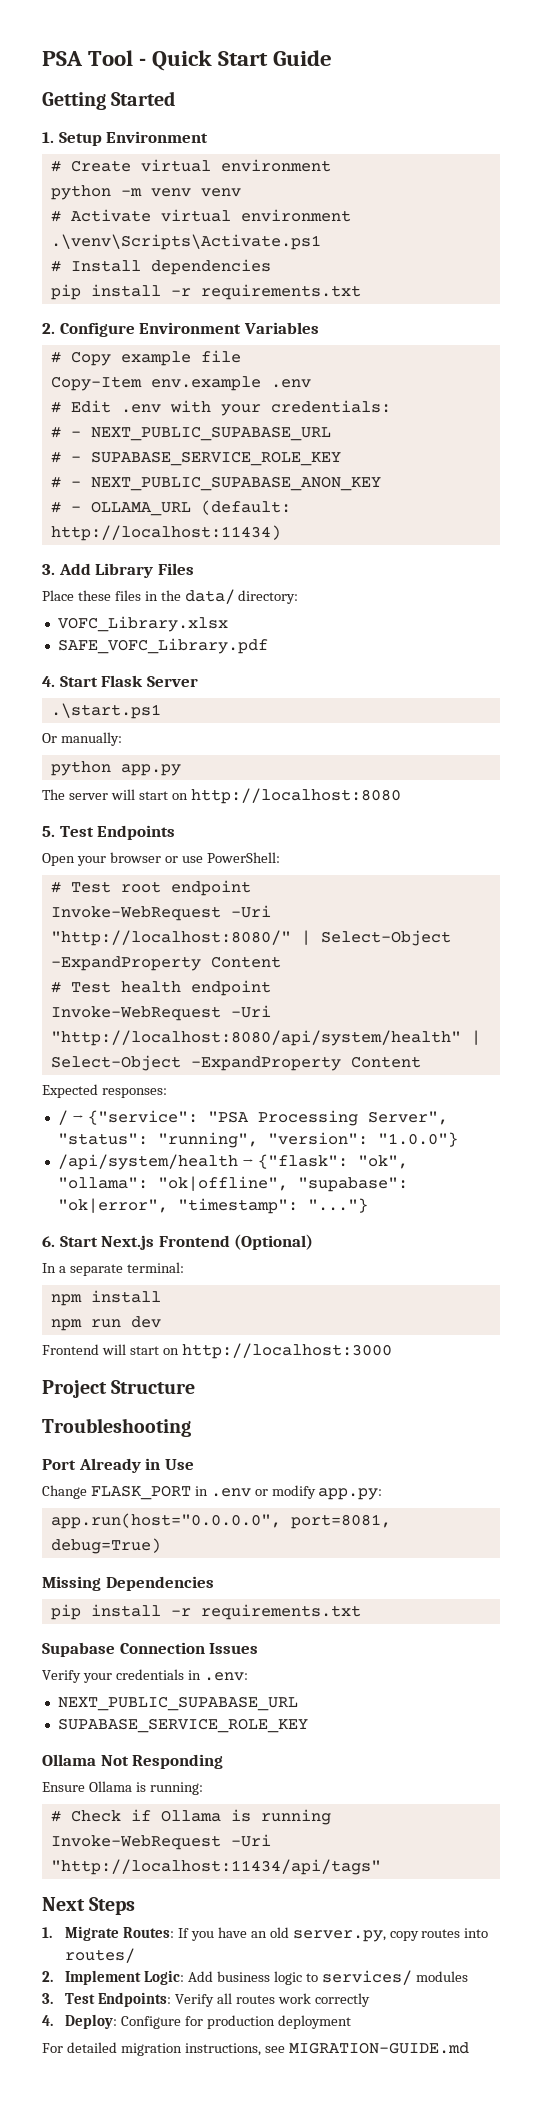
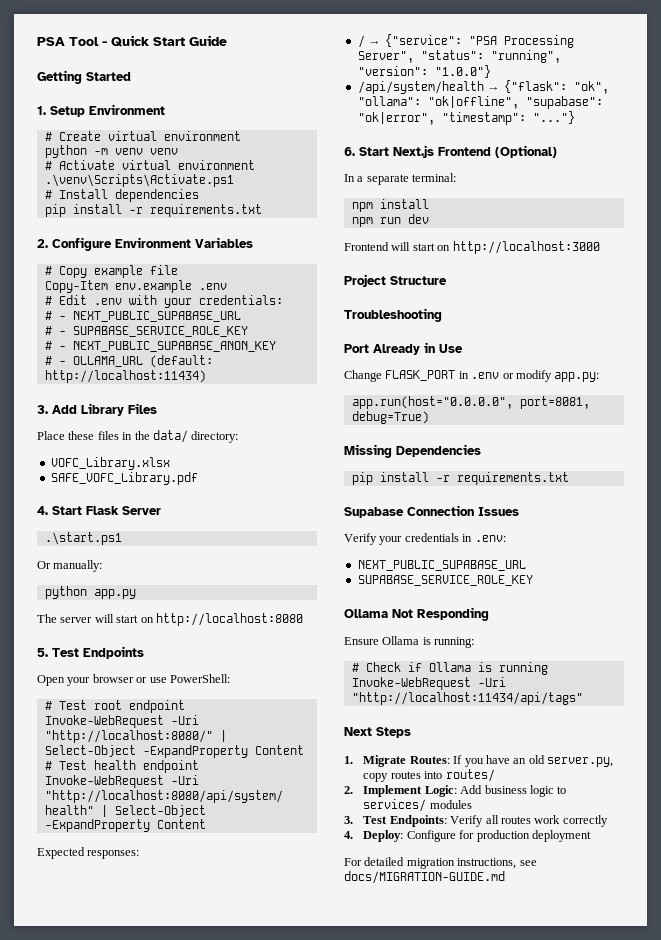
[288,2042,469,2054] MIGRATION-GUIDE.md -> [344,871,505,884] docs/MIGRATION-GUIDE.md

